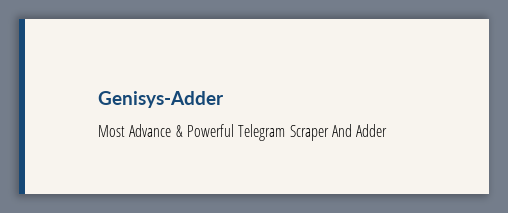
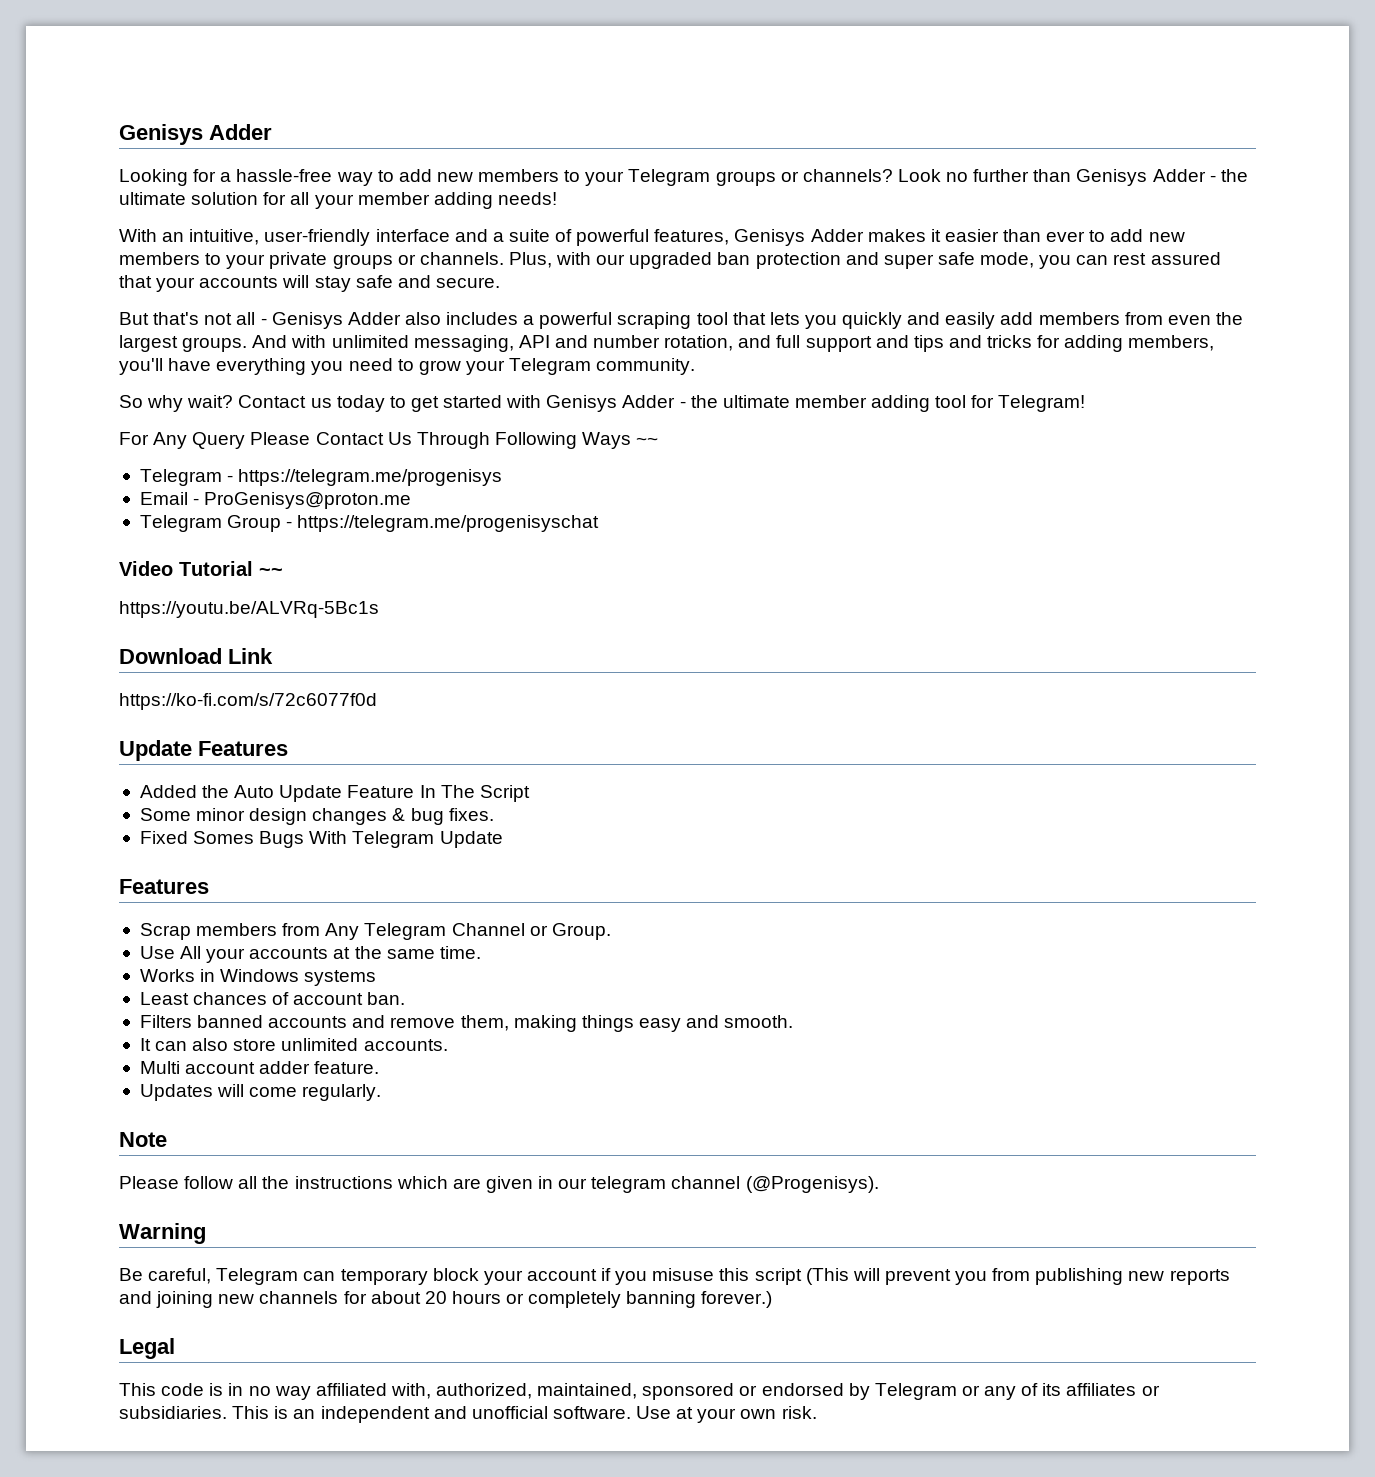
[98,91,224,108] [98,124,388,141] Genisys-Adder // Most Advance & Powerful Telegram Scraper And Adder -> [119,124,272,145] [119,169,1248,186] [119,192,557,209] [119,229,1185,246] [119,252,1221,269] [119,275,500,292] [119,312,1243,329] [119,335,1215,352] [119,358,696,375] [119,395,1086,412] [119,432,659,449] [139,469,503,486] [139,492,412,509] [139,515,600,532] [119,561,283,576] [119,601,379,618] [119,648,273,664] [119,693,377,710] [119,740,288,761] [139,785,530,802] [139,808,494,825] [139,831,503,848] [119,879,209,894] [139,923,611,940] [139,946,481,963] [139,969,377,986] [139,992,406,1005] [139,1015,794,1032] [139,1038,448,1051] [139,1061,380,1074] [139,1084,382,1101] [119,1132,167,1147] [119,1176,879,1193] [119,1223,206,1244] [119,1268,1230,1285] [119,1291,773,1308] [119,1338,175,1359] [119,1383,1160,1400] [119,1406,817,1423] Genisys Adder // Looking for a hassle-free way to add new members to your Telegram groups or channels? Look no further than Genisys Adder - the ultimate solution for all your member adding needs! // With an intuitive, user-friendly interface and a suite of powerful features, Genisys Adder makes it easier than ever to add new members to your private groups or channels. Plus, with our upgraded ban protection and super safe mode, you can rest assured that your accounts will stay safe and secure. // But that's not all - Genisys Adder also includes a powerful scraping tool that lets you quickly and easily add members from even the largest groups. And with unlimited messaging, API and number rotation, and full support and tips and tricks for adding members, you'll have everything you need to grow your Telegram community. // So why wait? Contact us today to get started with Genisys Adder - the ultimate member adding tool for Telegram! // For Any Query Please Contact Us Through Following Ways ~~ // Telegram - https://telegram.me/progenisys // Email - ProGenisys@proton.me // Telegram Group - https://telegram.me/progenisyschat // Video Tutorial ~~ // https://youtu.be/ALVRq-5Bc1s // Download Link // https://ko-fi.com/s/72c6077f0d // Update Features // Added the Auto Update Feature In The Script // Some minor design changes & bug fixes. // Fixed Somes Bugs With Telegram Update // Features // Scrap members from Any Telegram Channel or Group. // Use All your accounts at the same time. // Works in Windows systems // Least chances of account ban. // Filters banned accounts and remove them, making things easy and smooth. // It can also store unlimited accounts. // Multi account adder feature. // Updates will come regularly. // Note // Please follow all the instructions which are given in our telegram channel (@Progenisys). // Warning // Be careful, Telegram can temporary block your account if you misuse this script (This will prevent you from publishing new reports and joining new channels for about 20 hours or completely banning forever.) // Legal // This code is in no way affiliated with, authorized, maintained, sponsored or endorsed by Telegram or any of its affiliates or subsidiaries. This is an independent and unofficial software. Use at your own risk.

